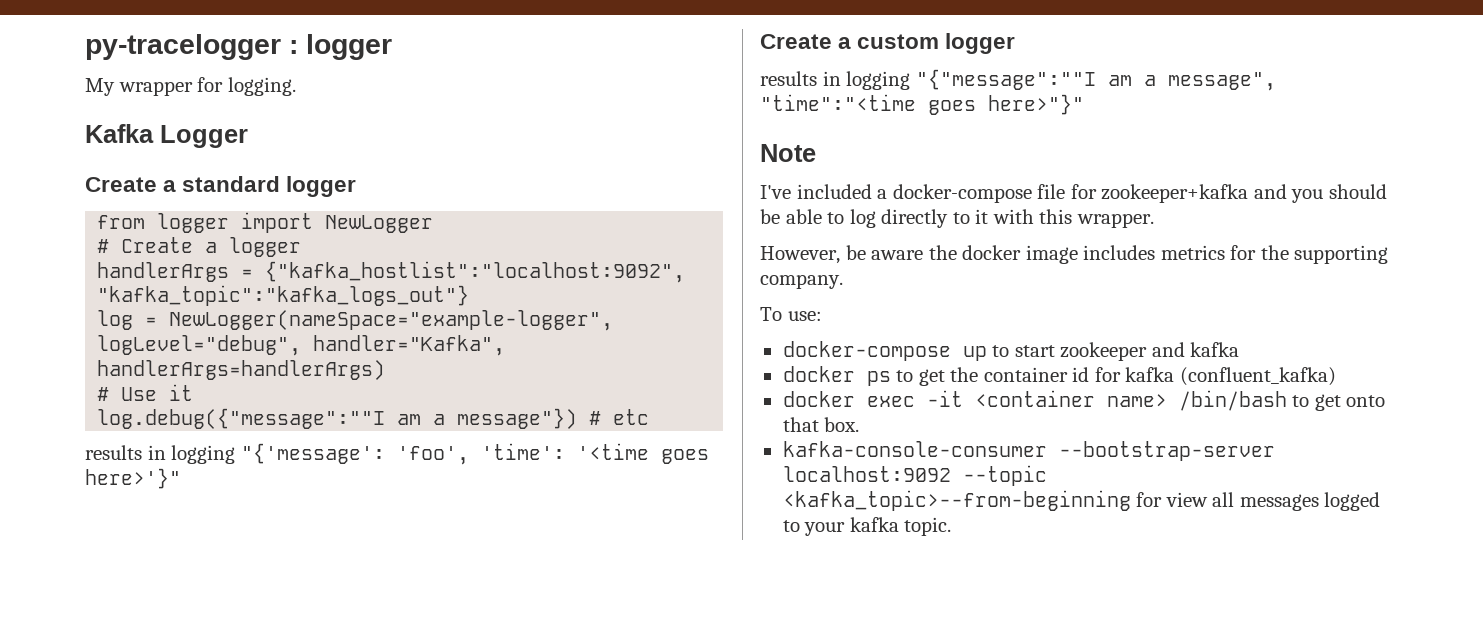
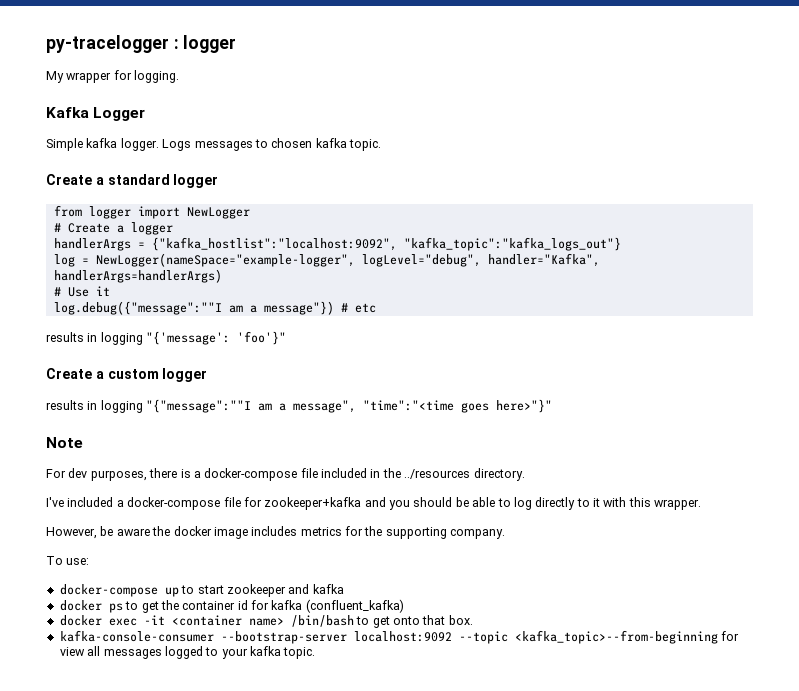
(248, 136) none -> [46,138,381,151] // Simple kafka logger. Logs messages to chosen kafka topic.
[396,443,709,465] [85,468,181,489] 'foo', 'time': '<time goes here>'}" -> [237,331,287,345] 'foo'}"
(816, 153) none -> [46,468,525,481] // For dev purposes, there is a docker-compose file included in the ../resources directory.

